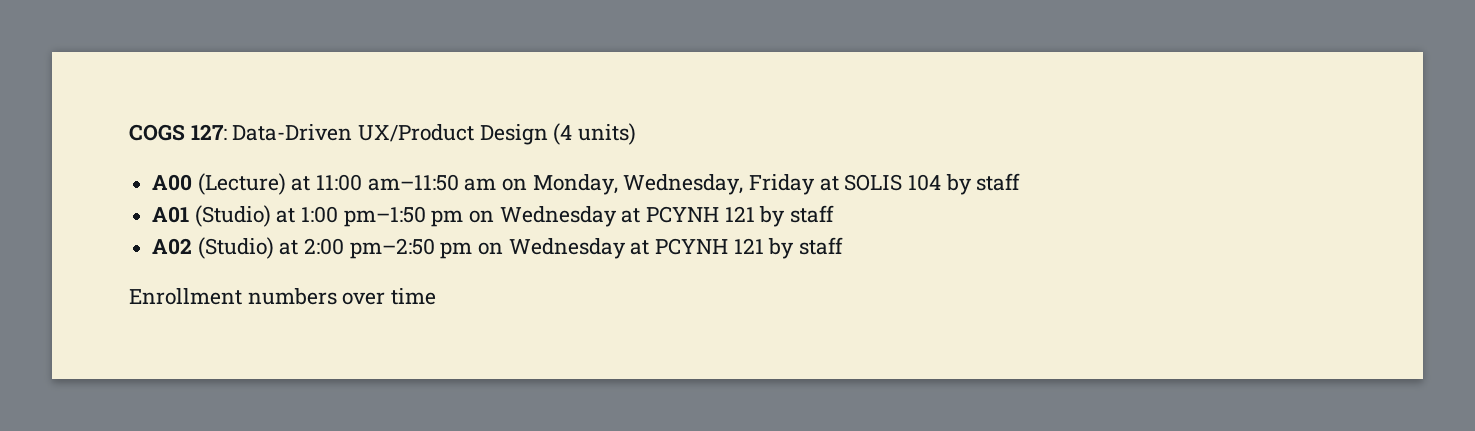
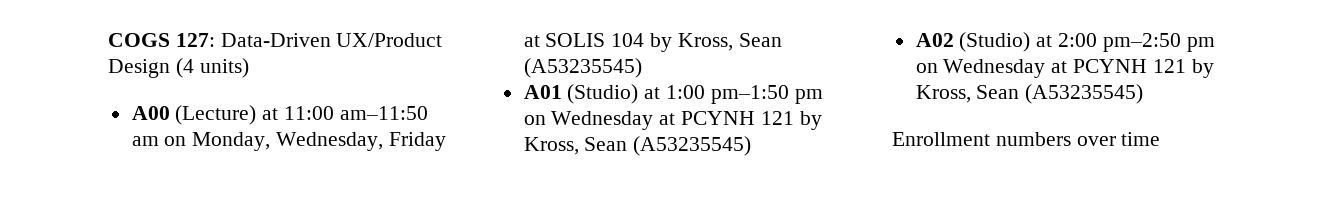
[976,173,1021,191] staff -> [677,33,782,51] [523,58,642,78] Kross, Sean (A53235545)
[790,205,835,223] staff -> [523,136,752,156] Kross, Sean (A53235545)
[799,237,844,255] staff -> [915,84,1144,104] Kross, Sean (A53235545)

